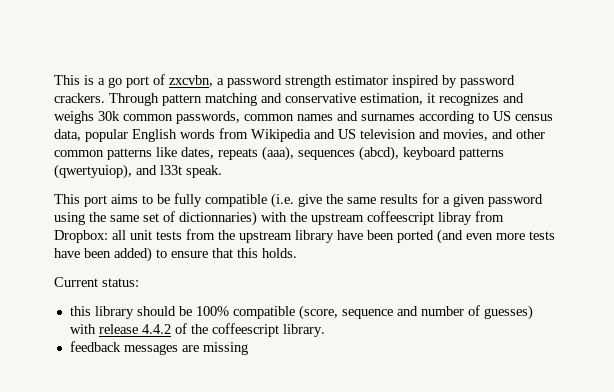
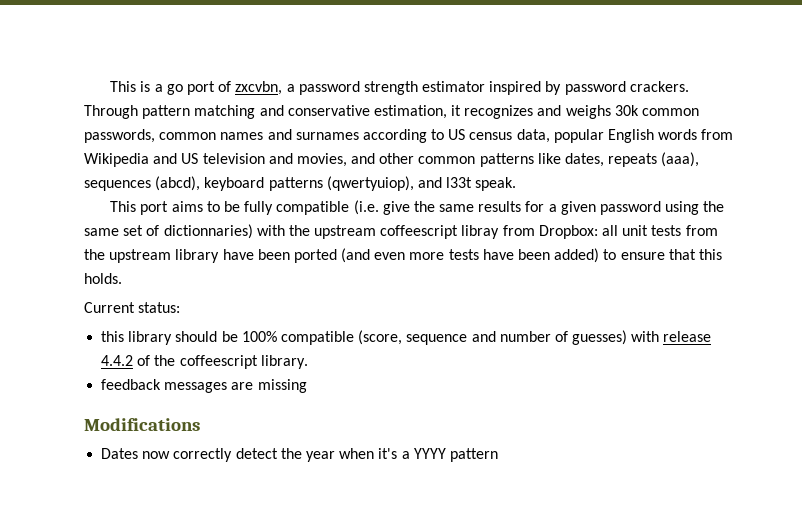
(248, 348) none -> [84,418,200,431] [101,448,498,462] // Modifications // Dates now correctly detect the year when it's a YYYY pattern

